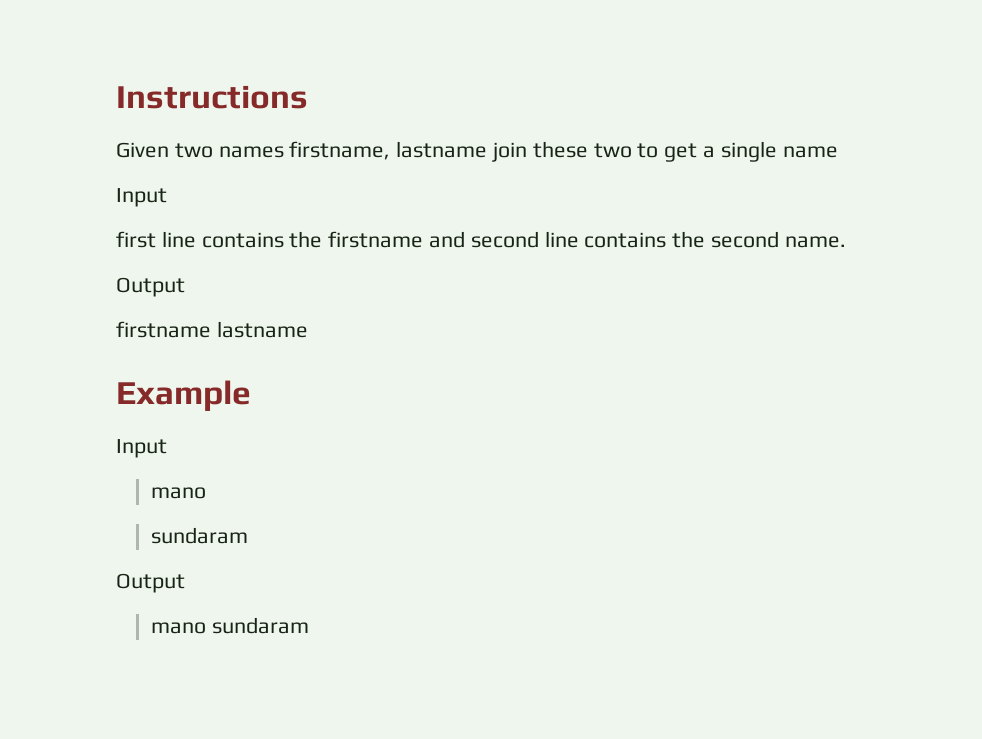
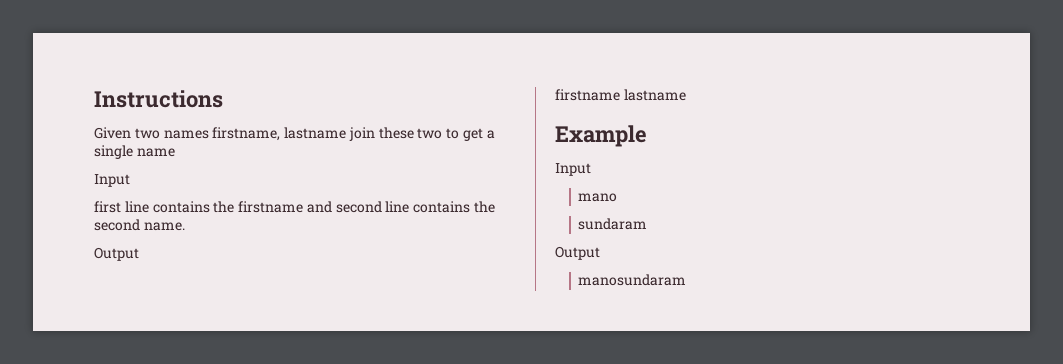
[151,617,309,634] mano sundaram -> [578,274,687,286] manosundaram

